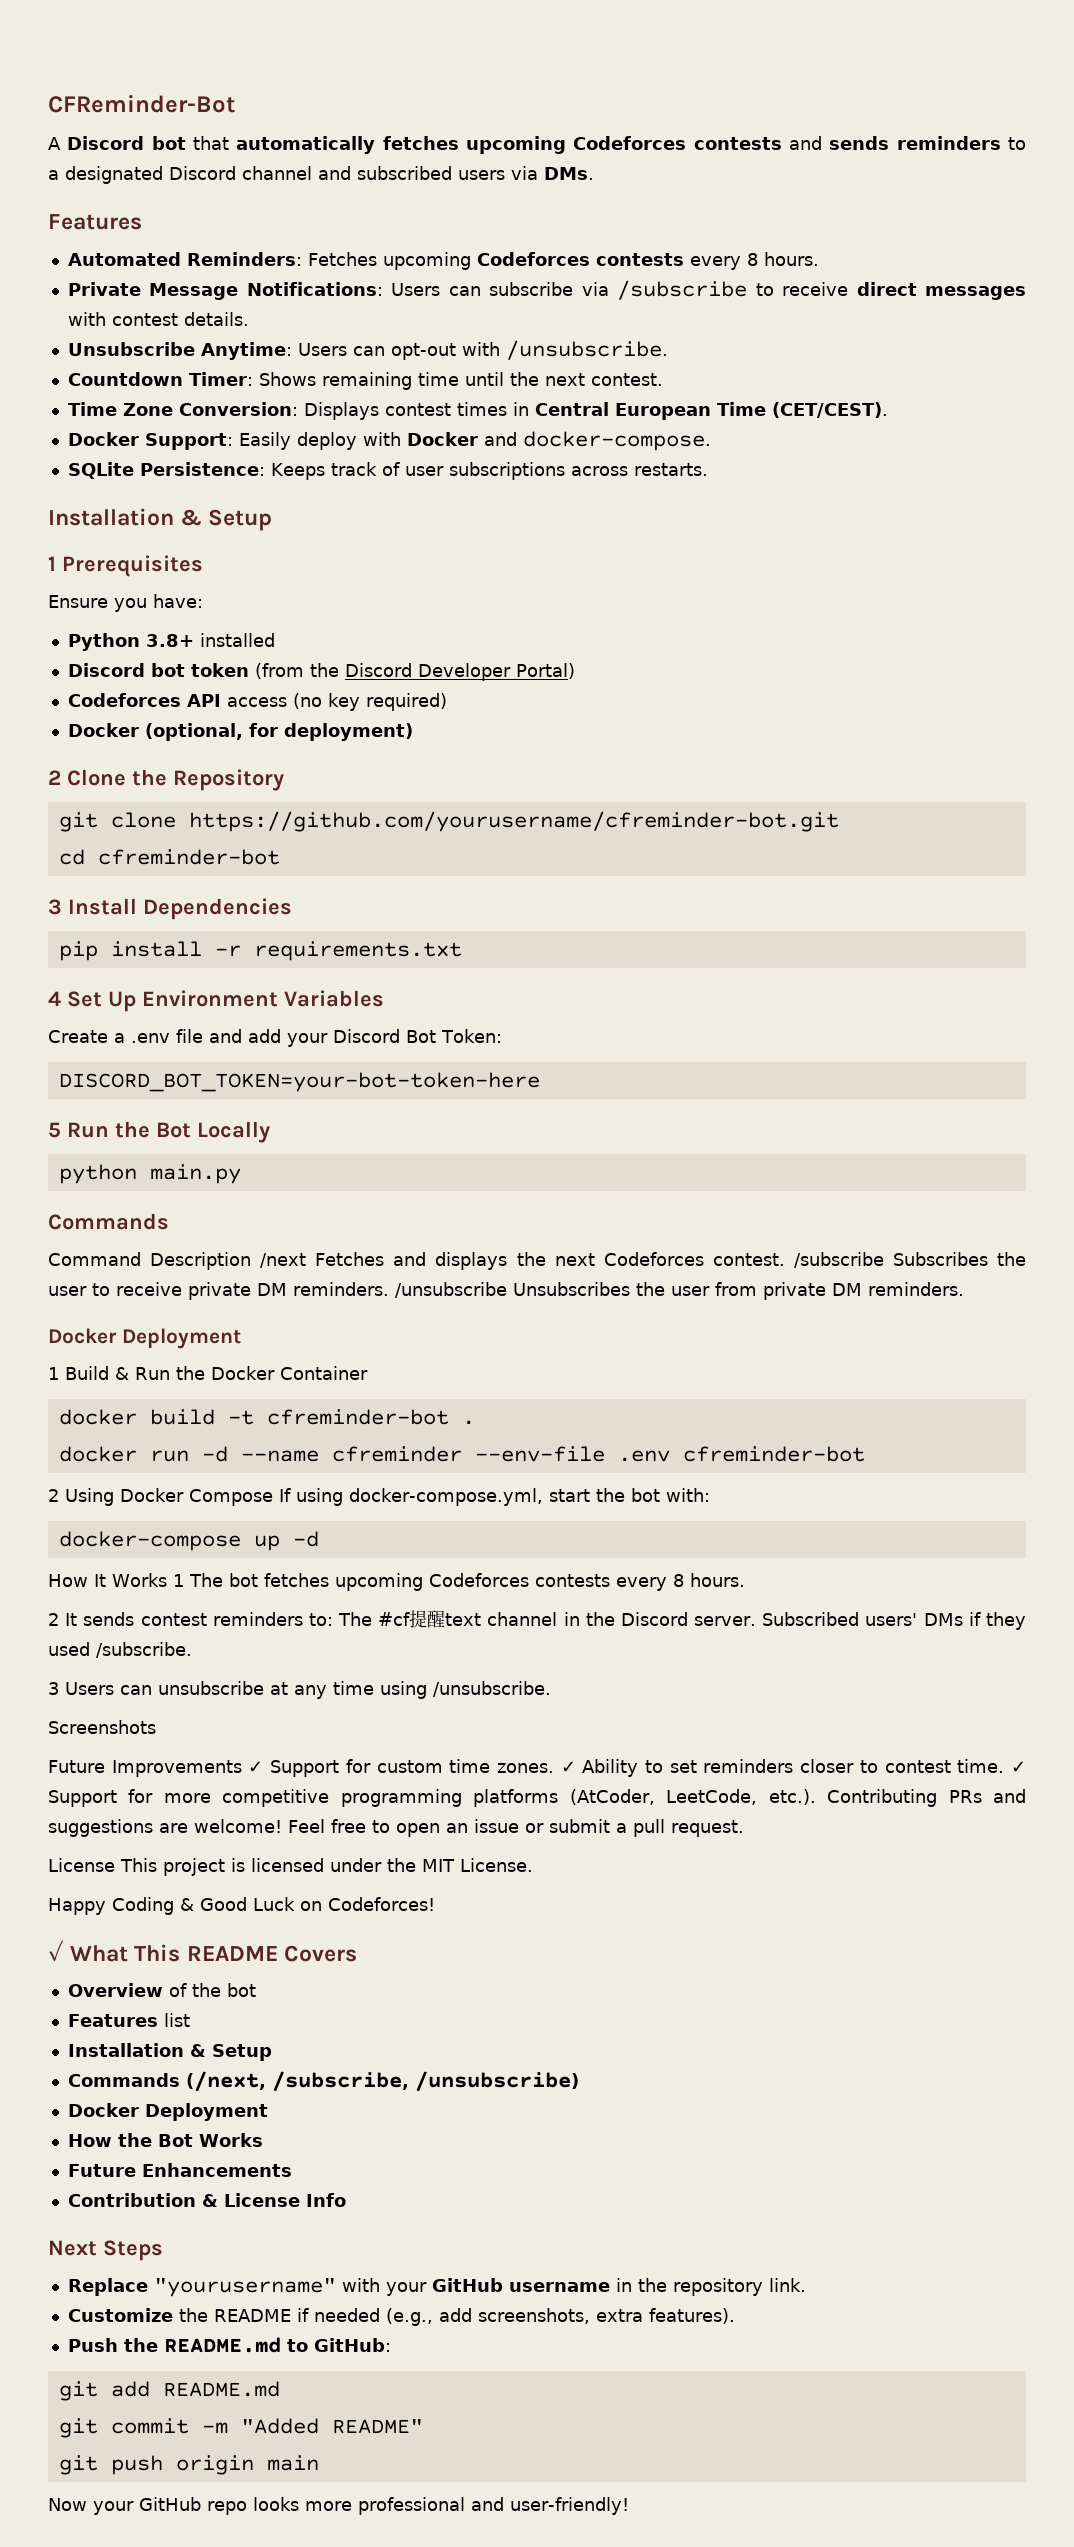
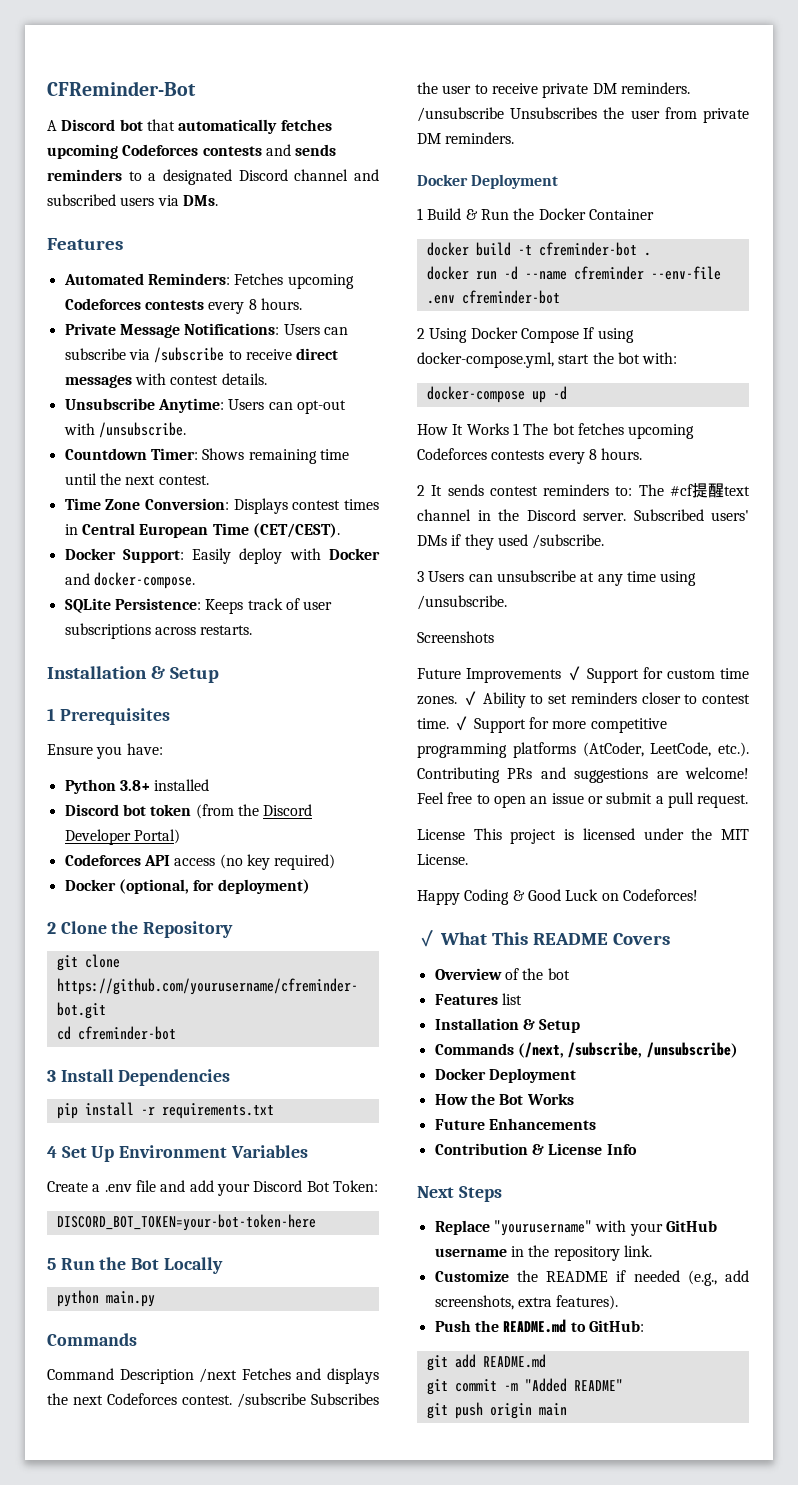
[48,2497,629,2515] // Now your GitHub repo looks more professional and user-friendly! -> (567, 1409) none

